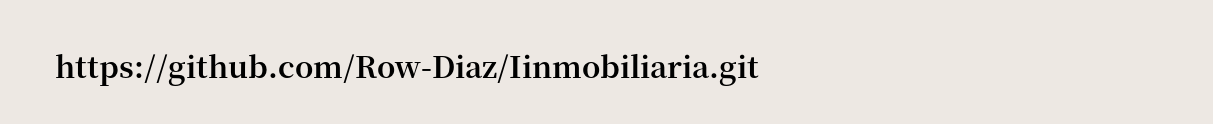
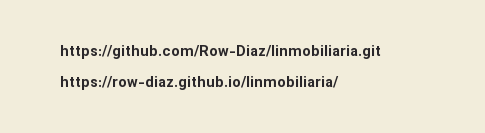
(759, 69) none -> [60,76,339,90] // https://row-diaz.github.io/Iinmobiliaria/

